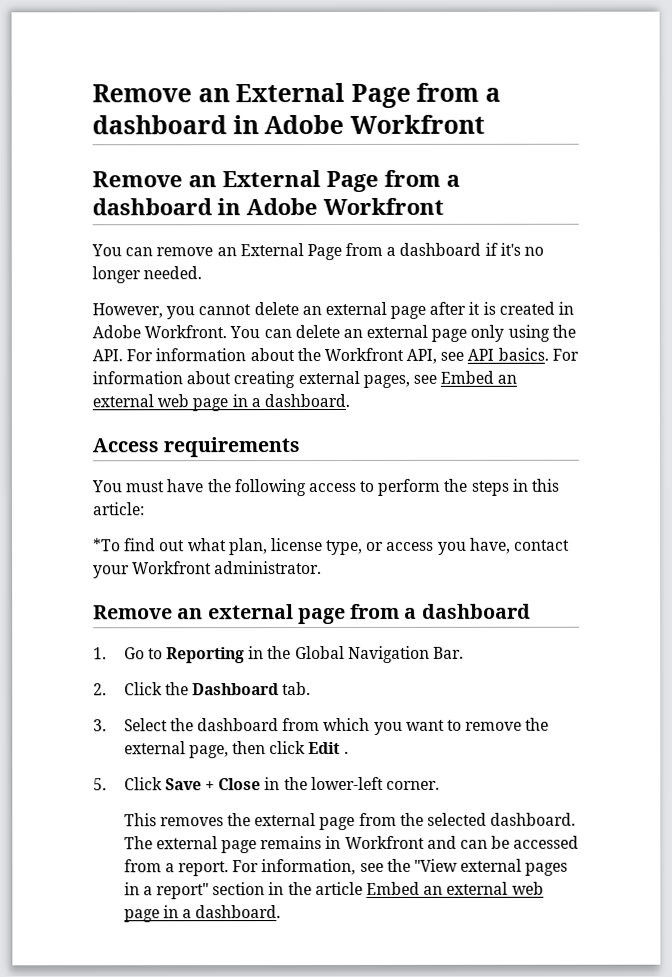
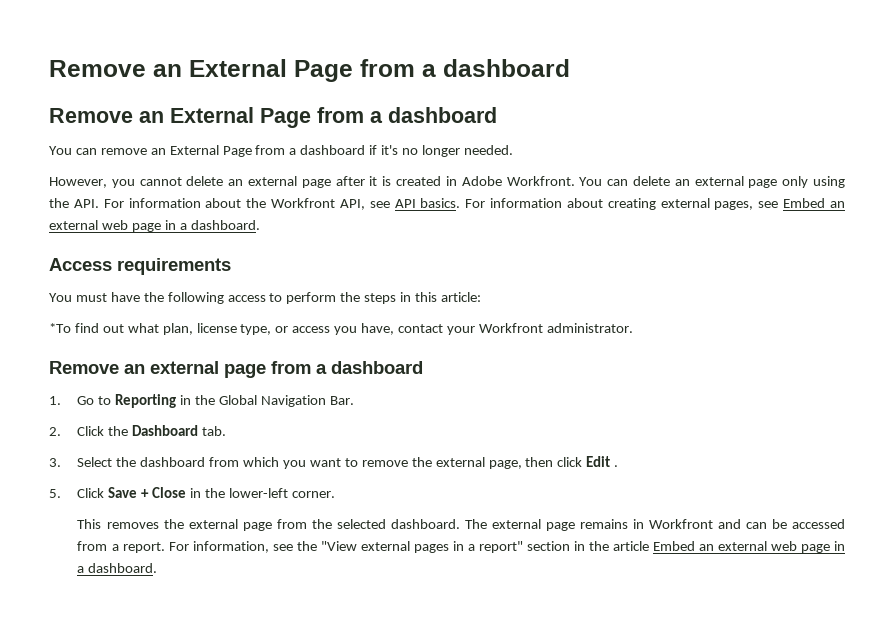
[92,82,502,108] [92,114,485,135] [92,169,460,193] [92,197,444,216] Remove an External Page from a dashboard in Adobe Workfront // Remove an External Page from a dashboard in Adobe Workfront -> [49,59,570,82] [49,107,497,128] Remove an External Page from a dashboard // Remove an External Page from a dashboard

